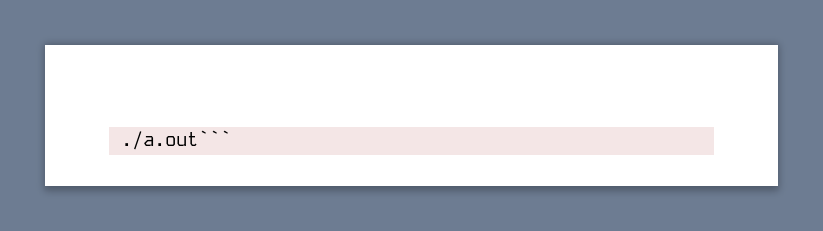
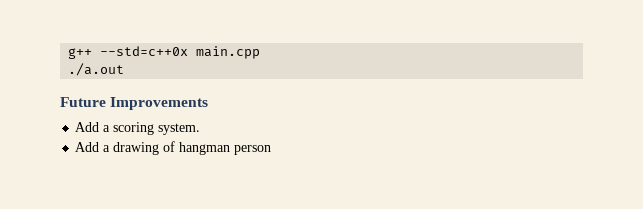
[120,130,231,150] ./a.out``` -> [68,46,261,59] [68,63,125,76] [60,97,209,110] [75,122,201,135] [75,141,272,155] g++ --std=c++0x main.cpp // ./a.out // Future Improvements // Add a scoring system. // Add a drawing of hangman person

